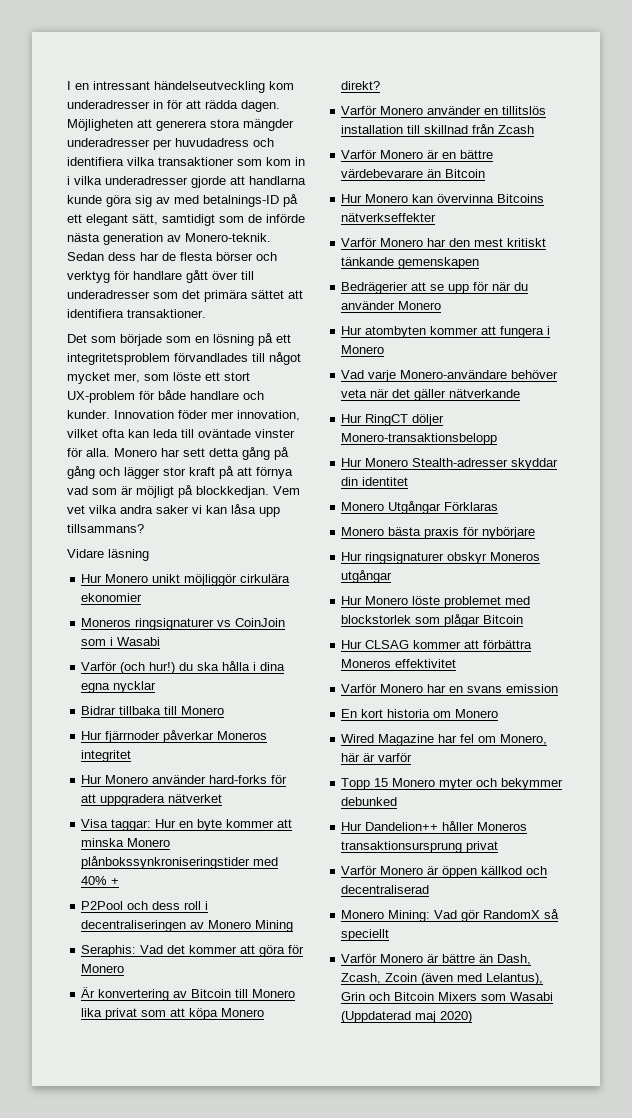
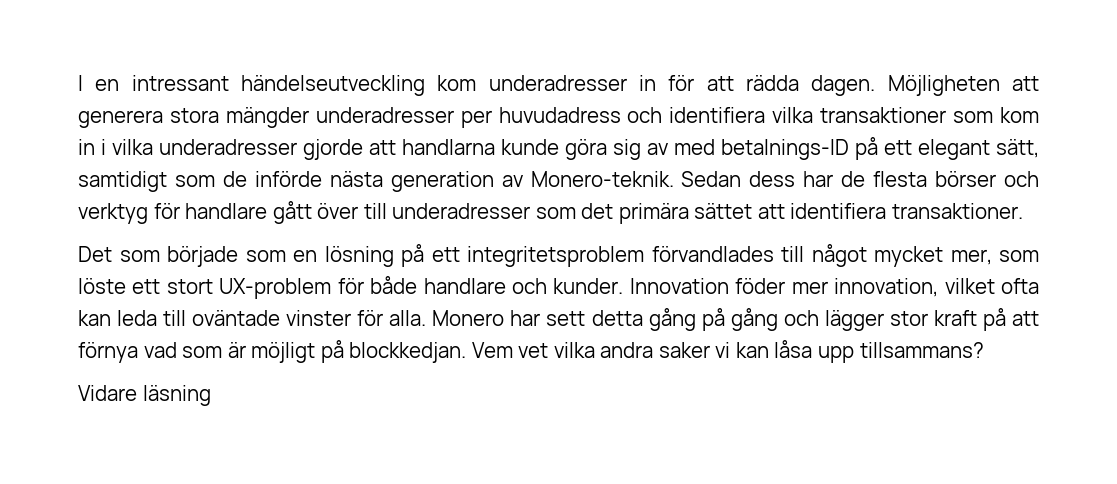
[81,574,291,586] [81,593,143,602] [81,618,286,630] [81,637,161,646] [81,661,286,674] [81,681,157,693] [81,706,225,715] [81,730,268,743] [81,750,132,762] [81,775,288,784] [81,794,223,806] [81,819,293,831] [81,838,171,847] [81,856,279,869] [81,876,120,885] [81,901,209,910] [81,920,294,932] [81,945,305,957] [81,964,125,973] [81,987,296,1001] [81,1008,265,1020] [341,81,381,90] [341,106,547,115] [341,124,535,134] [341,150,494,159] [341,169,486,178] [341,194,545,203] [341,213,437,222] [341,238,547,247] [341,257,480,269] [341,282,529,294] [341,301,442,310] [341,326,551,338] [341,345,385,354] [341,370,559,382] [341,389,521,401] [341,414,445,426] [341,433,498,445] [341,458,559,470] [341,477,409,486] [341,501,499,514] [341,527,536,539] [341,552,541,564] [341,570,393,583] [341,596,531,608] [341,614,524,627] [341,640,533,649] [341,659,457,668] [341,684,559,693] [341,709,499,718] [341,734,548,746] [341,753,413,762] [341,778,564,790] [341,797,398,806] [341,821,528,831] [341,841,499,853] [341,866,548,878] [341,885,430,894] [341,909,560,922] [341,929,390,941] [341,954,532,965] [341,973,544,985] [341,992,554,1001] [341,1011,473,1023] // Hur Monero unikt möjliggör cirkulära ekonomier // Moneros ringsignaturer vs CoinJoin som i Wasabi // Varför (och hur!) du ska hålla i dina egna nycklar // Bidrar tillbaka till Monero // Hur fjärrnoder påverkar Moneros integritet // Hur Monero använder hard-forks för att uppgradera nätverket // Visa taggar: Hur en byte kommer att minska Monero plånbokssynkroniseringstider med 40% + // P2Pool och dess roll i decentraliseringen av Monero Mining // Seraphis: Vad det kommer att göra för Monero // Är konvertering av Bitcoin till Monero lika privat som att köpa Monero direkt? // Varför Monero använder en tillitslös installation till skillnad från Zcash // Varför Monero är en bättre värdebevarare än Bitcoin // Hur Monero kan övervinna Bitcoins nätverkseffekter // Varför Monero har den mest kritiskt tänkande gemenskapen // Bedrägerier att se upp för när du använder Monero // Hur atombyten kommer att fungera i Monero // Vad varje Monero-användare behöver veta när det gäller nätverkande // Hur RingCT döljer Monero-transaktionsbelopp // Hur Monero Stealth-adresser skyddar din identitet // Monero Utgångar Förklaras // Monero bästa praxis för nybörjare // Hur ringsignaturer obskyr Moneros utgångar // Hur Monero löste problemet med blockstorlek som plågar Bitcoin // Hur CLSAG kommer att förbättra Moneros effektivitet // Varför Monero har en svans emission // En kort historia om Monero // Wired Magazine har fel om Monero, här är varför // Topp 15 Monero myter och bekymmer debunked // Hur Dandelion++ håller Moneros transaktionsursprung privat // Varför Monero är öppen källkod och decentraliserad // Monero Mining: Vad gör RandomX så speciellt // Varför Monero är bättre än Dash, Zcash, Zcoin (även med Lelantus), Grin och Bitcoin Mixers som Wasabi (Uppdaterad maj 2020) -> (211, 395) none

